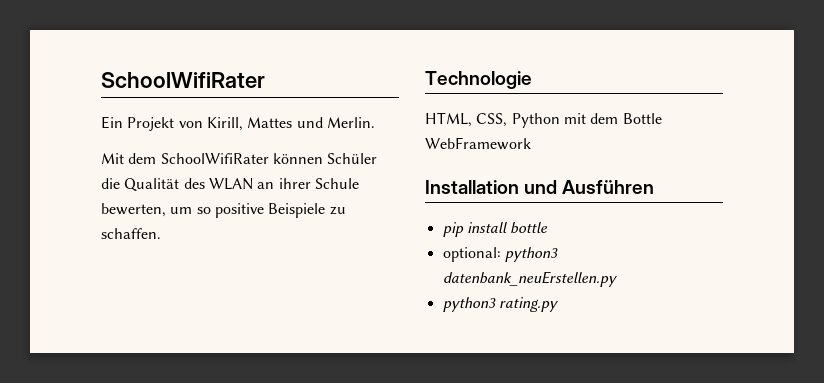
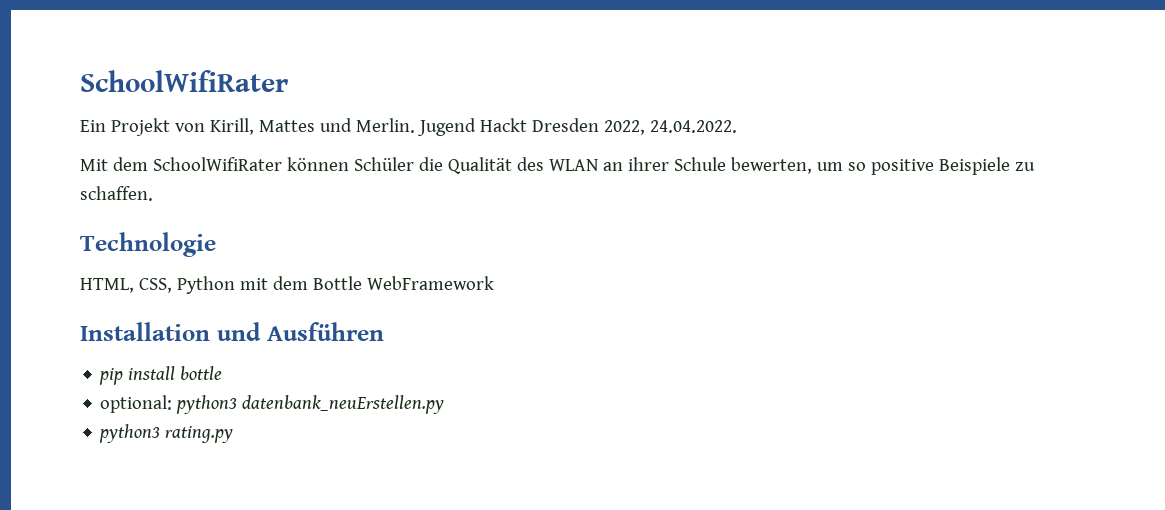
(375, 122) none -> [417,118,737,136] Jugend Hackt Dresden 2022, 24.04.2022.

